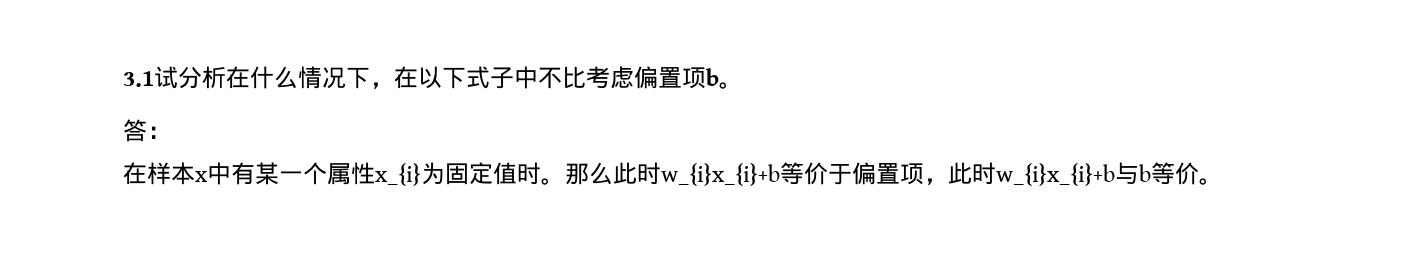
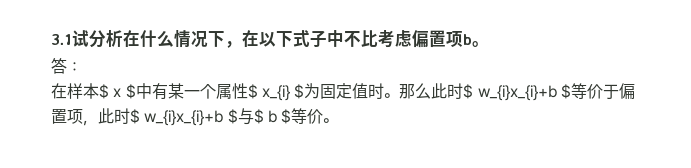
[195,171,208,182] x -> [99,84,136,99] $ x $
[375,163,421,186] x_{i} -> [247,84,305,101] $ x_{i} $
[661,163,780,186] w_{i}x_{i}+b -> [463,84,571,101] $ w_{i}x_{i}+b $
[996,162,1151,186] w_{i}x_{i}+b与b -> [130,108,292,126] $ w_{i}x_{i}+b $与$ b $

